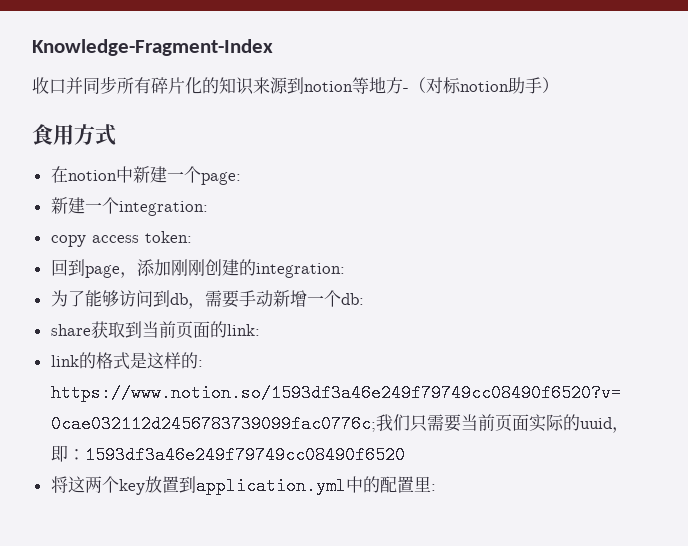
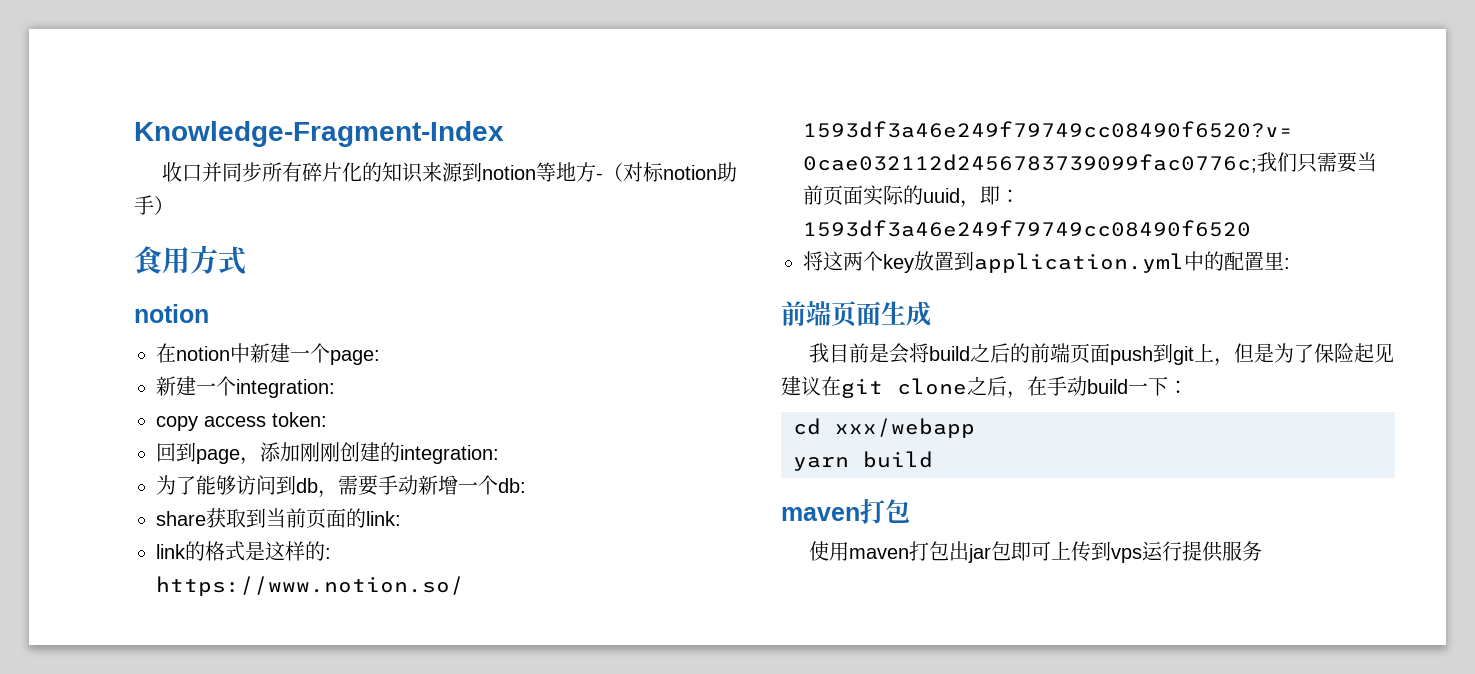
(116, 135) none -> [134,304,209,323] // notion
(436, 487) none -> [781,301,931,327] [808,343,1394,366] [781,376,1188,399] [793,418,975,438] [793,451,933,471] [781,499,910,524] [808,541,1262,563] // 前端页面生成 // 我目前是会将build之后的前端页面push到git上，但是为了保险起见建议在git clone之后，在手动build一下： // cd xxx/webapp // yarn build // maven打包 // 使用maven打包出jar包即可上传到vps运行提供服务

